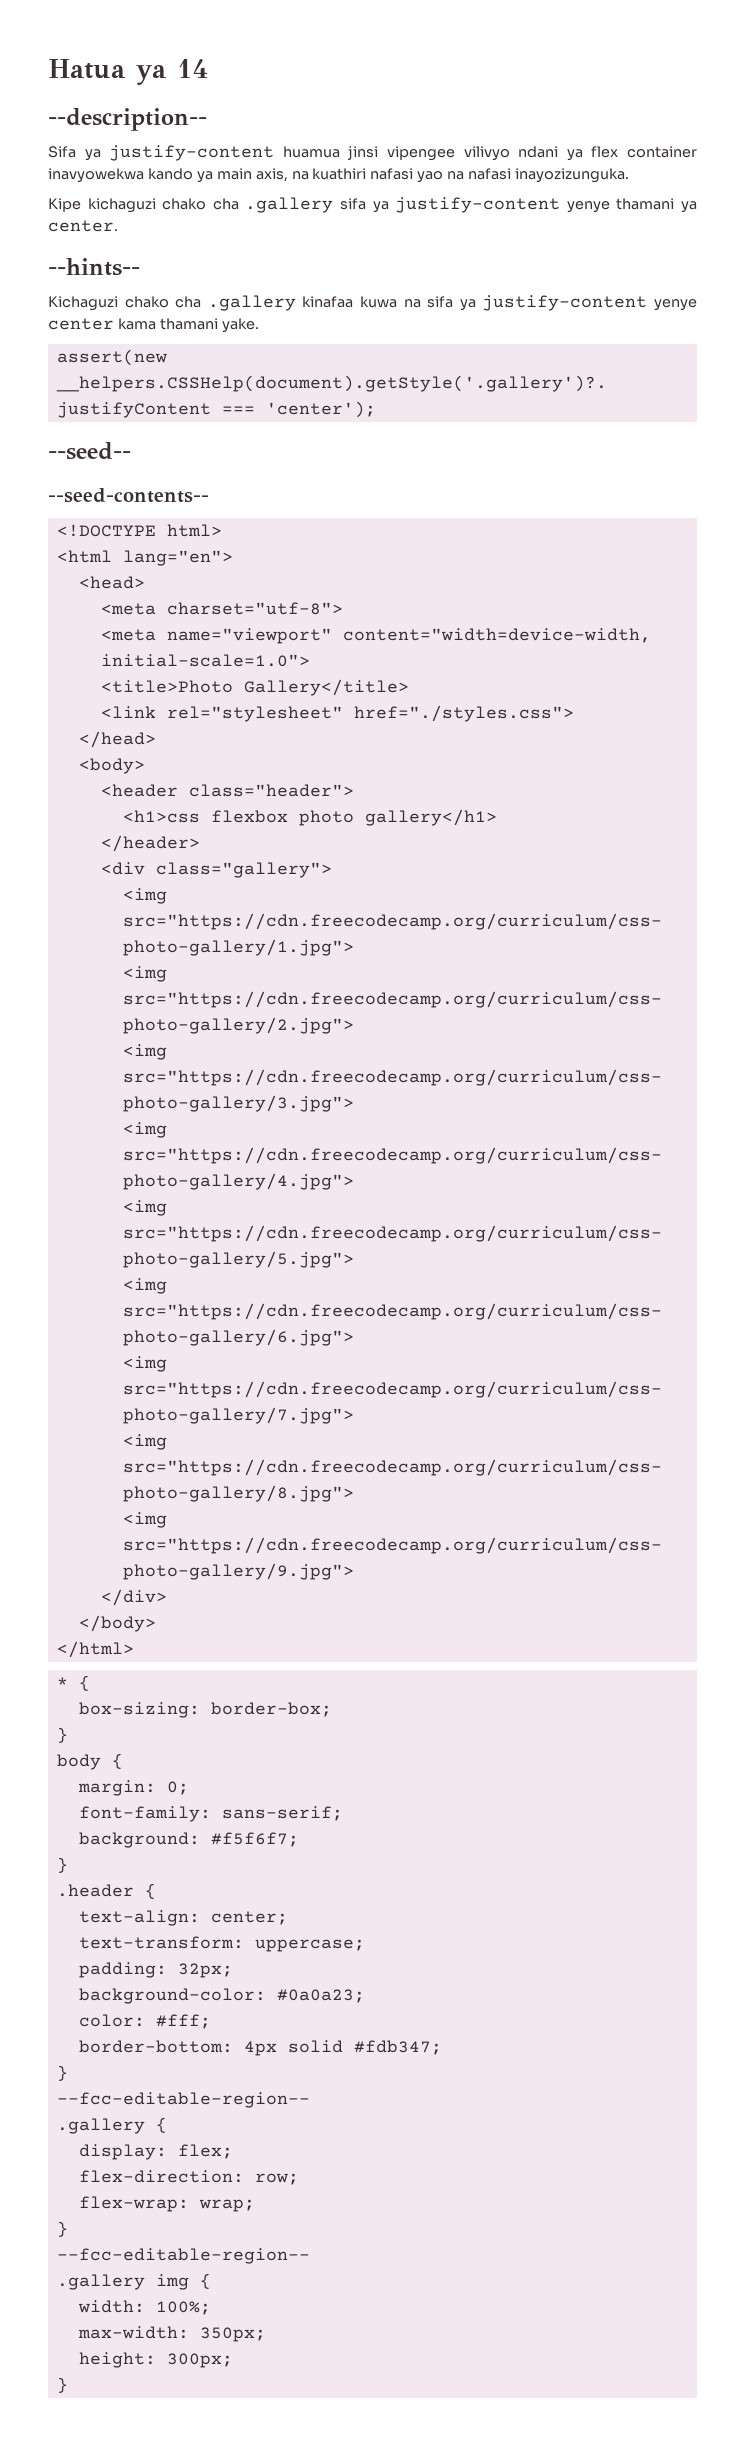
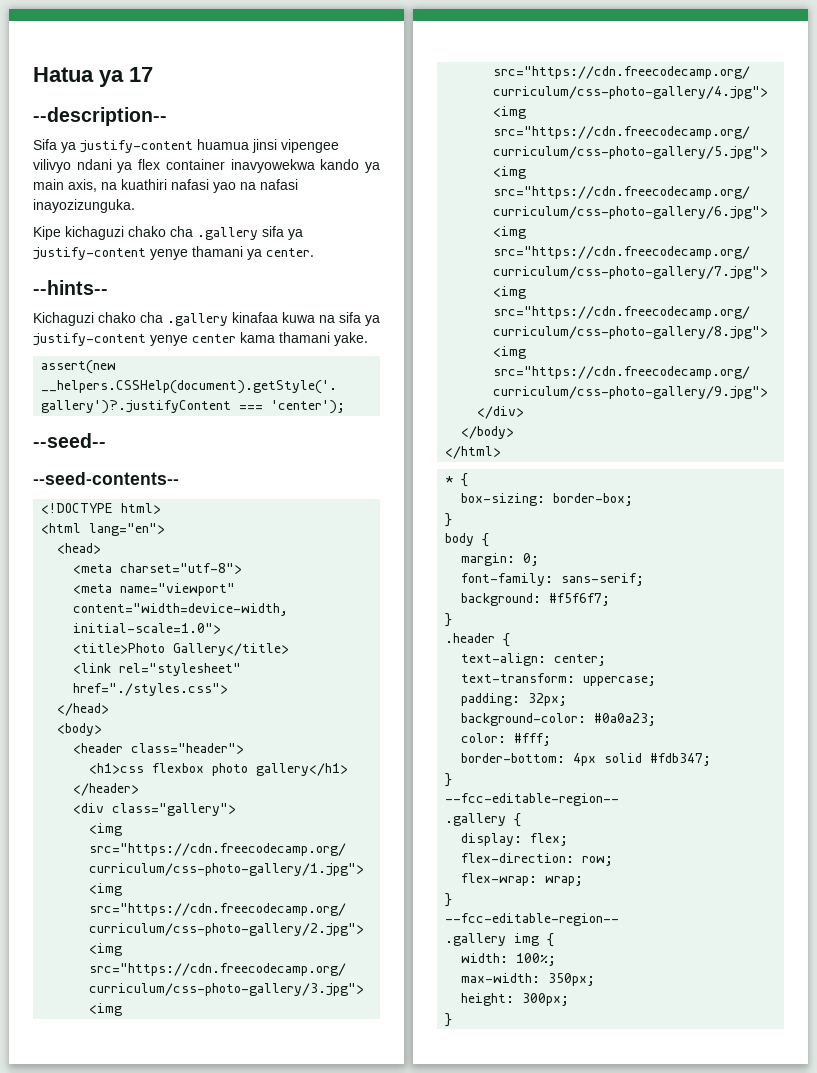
[176,59,209,78] 14 -> [129,67,153,82] 17

